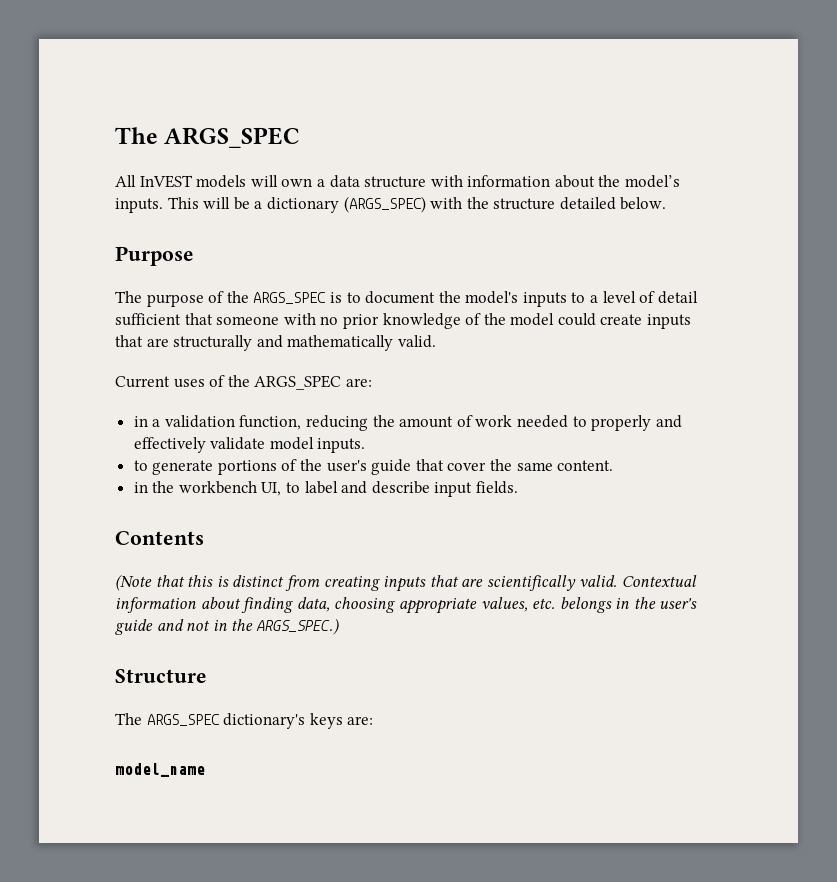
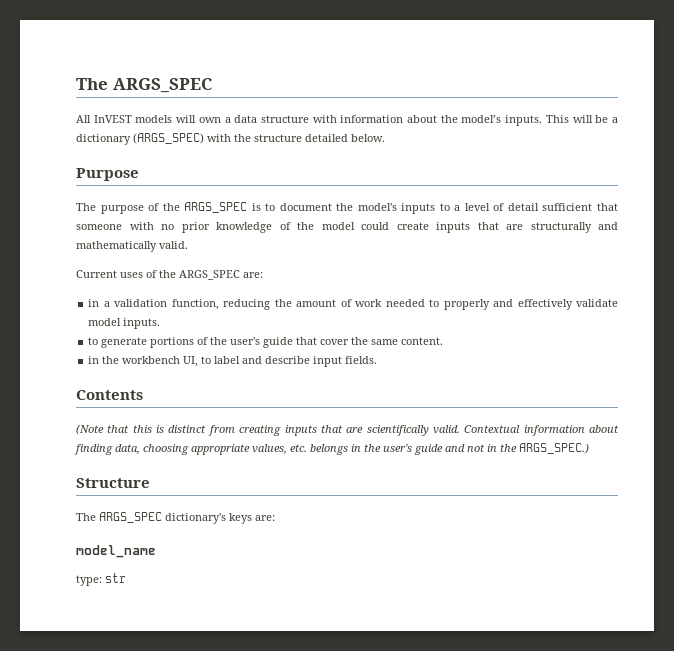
(205, 770) none -> [76,573,126,586] // type: str

